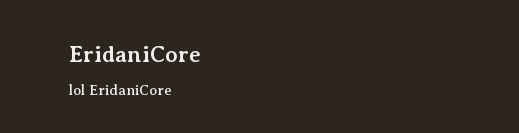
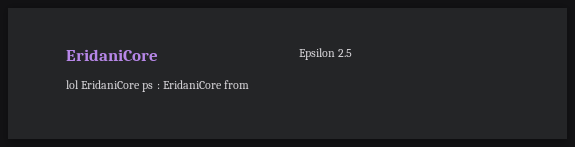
(172, 89) none -> [142,80,250,92] [299,48,353,60] ps : EridaniCore from Epsilon 2.5

